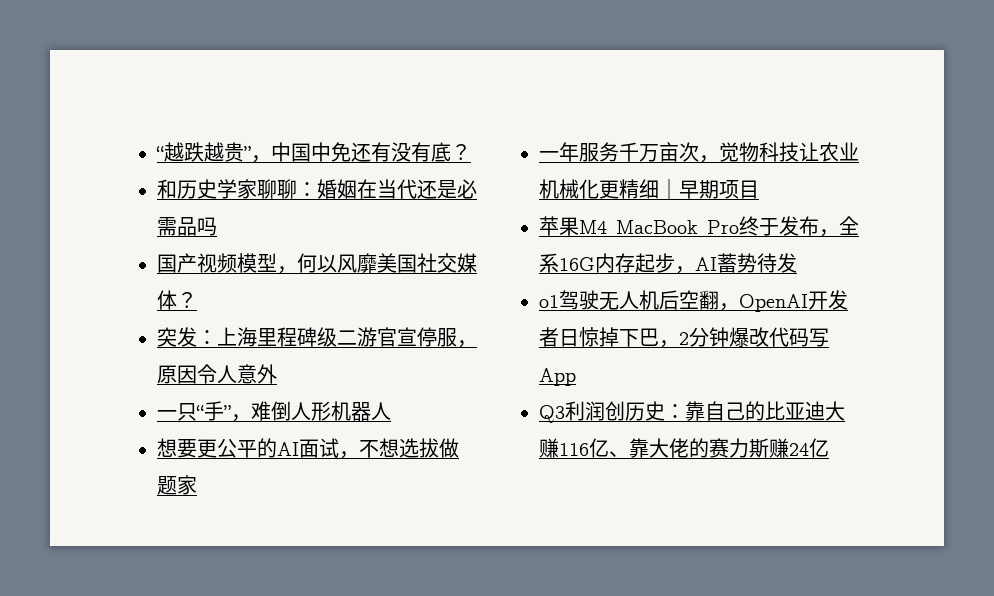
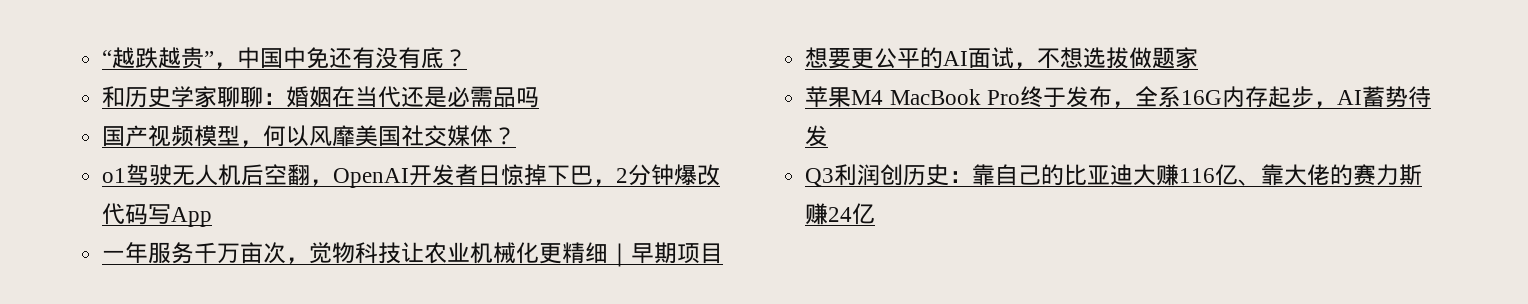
[157,327,477,348] [157,364,277,384] [157,401,391,422] [157,438,459,459] [157,475,197,495] [539,142,859,163] [539,179,759,200] [539,216,859,237] [539,253,797,274] // 突发：上海里程碑级二游官宣停服，原因令人意外 // 一只“手”，难倒人形机器人 // 想要更公平的AI面试，不想选拔做题家 // 一年服务千万亩次，觉物科技让农业机械化更精细｜早期项目 // 苹果M4 MacBook Pro终于发布，全系16G内存起步，AI蓄势待发 -> (517, 136) none
(576, 377) none -> [102,242,724,267] [805,47,1199,69] [805,86,1431,108] [805,125,829,147] // 一年服务千万亩次，觉物科技让农业机械化更精细｜早期项目 // 想要更公平的AI面试，不想选拔做题家 // 苹果M4 MacBook Pro终于发布，全系16G内存起步，AI蓄势待发

